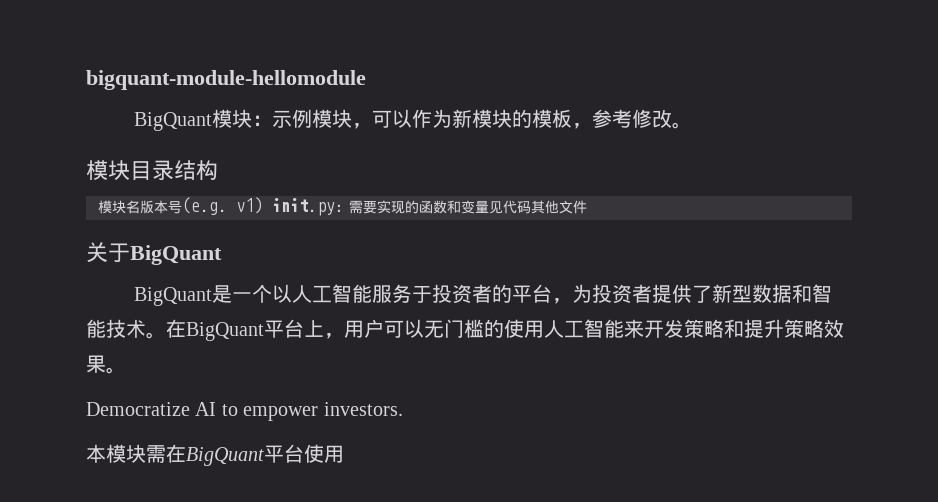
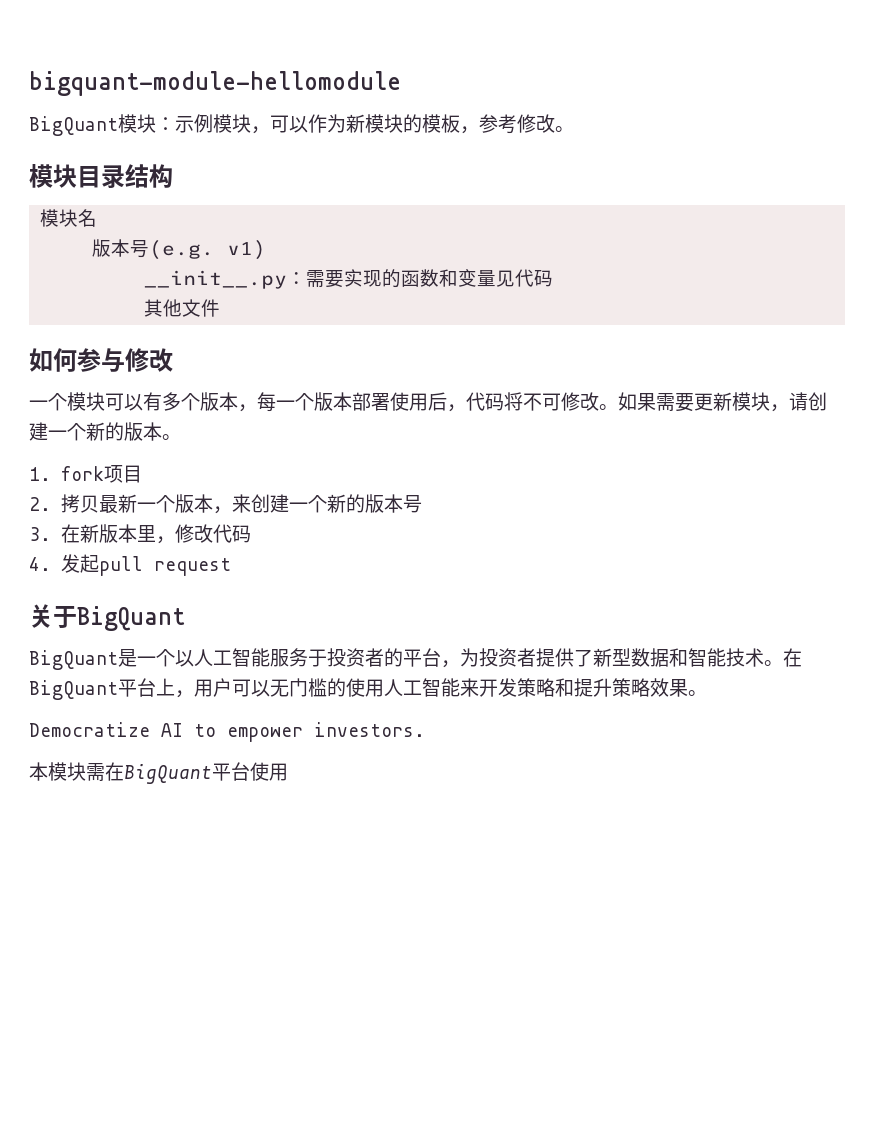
(140, 207) none -> (98, 218) //
[272,198,335,216] init.py -> [144,270,288,289] // __init__.py
(531, 207) none -> (554, 278) //
(587, 207) none -> [29,348,173,372] [29,392,827,412] [29,422,181,441] [29,465,142,483] [29,494,422,514] [29,524,251,544] [29,554,231,576] // 如何参与修改 // 一个模块可以有多个版本，每一个版本部署使用后，代码将不可修改。如果需要更新模块，请创建一个新的版本。 // 1. fork项目 // 2.拷贝最新一个版本，来创建一个新的版本号 // 3.在新版本里，修改代码 // 4.发起pull request

